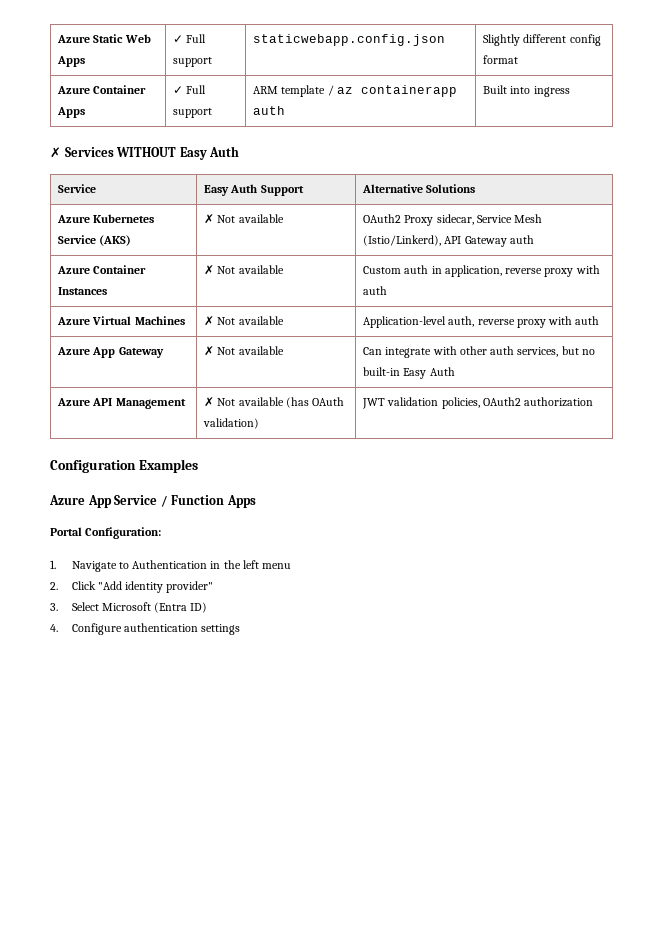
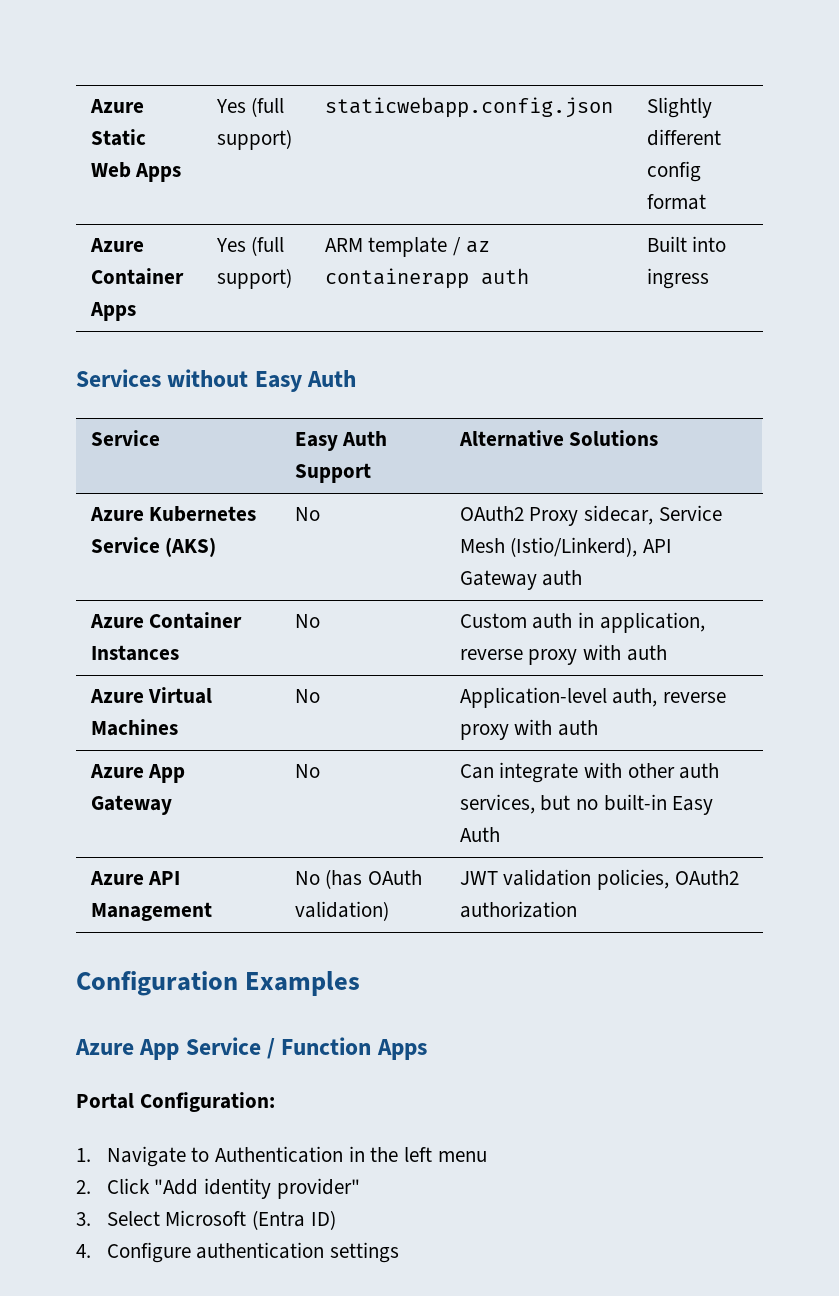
[173,34,207,43] [173,57,213,67] ✓ Full support -> [215,97,285,117] [216,129,292,150] Yes (full support)
[173,85,207,94] [173,108,213,118] ✓ Full support -> [215,236,285,256] [216,268,292,289] Yes (full support)
[50,147,177,158] ✗ Services WITHOUT -> [76,369,249,387] Services without
[204,214,284,224] ✗ Not available -> [294,507,320,521] No
[204,265,284,275] ✗ Not available -> [294,614,320,628] No
[204,316,284,326] ✗ Not available -> [294,689,320,703] No
[204,346,284,356] ✗ Not available -> [294,764,320,778] No
[204,397,284,407] ✗ Not available -> [294,871,320,885] No

